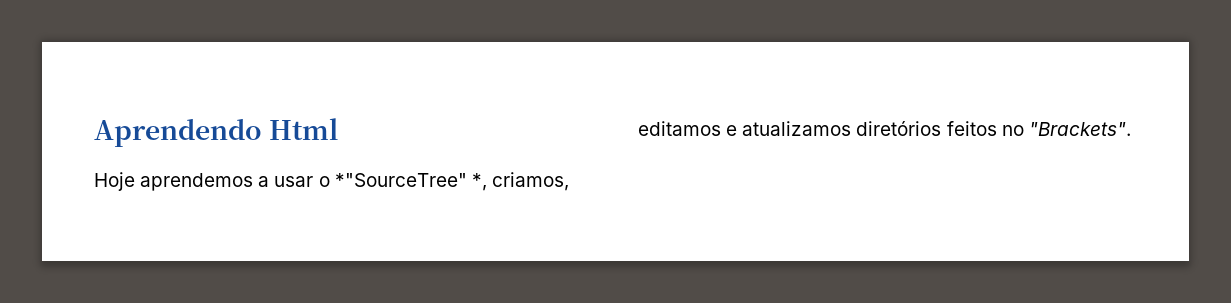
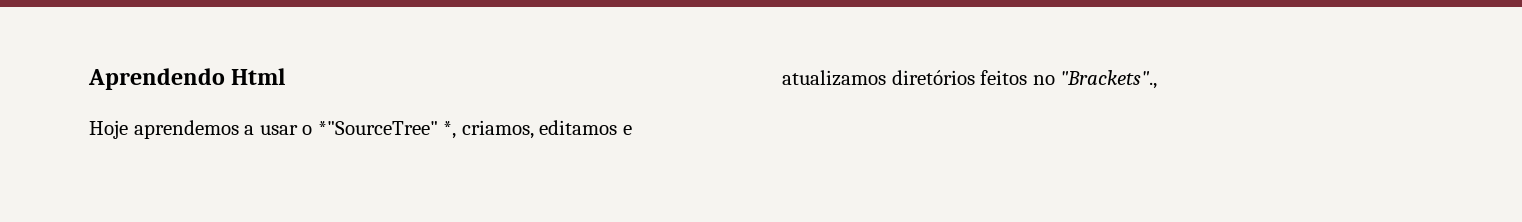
[1028,122,1131,136] "Brackets". -> [1060,70,1158,89] "Brackets".,

